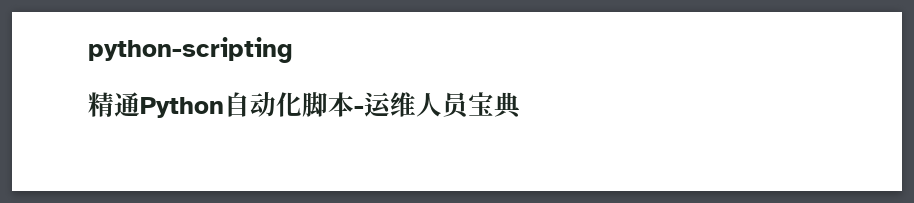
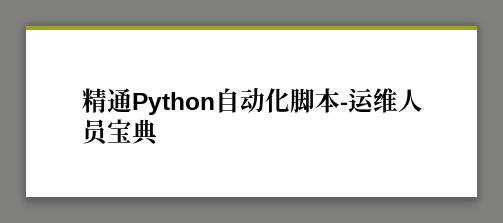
[88,37,293,63] python-scripting // -> (82, 100) none

